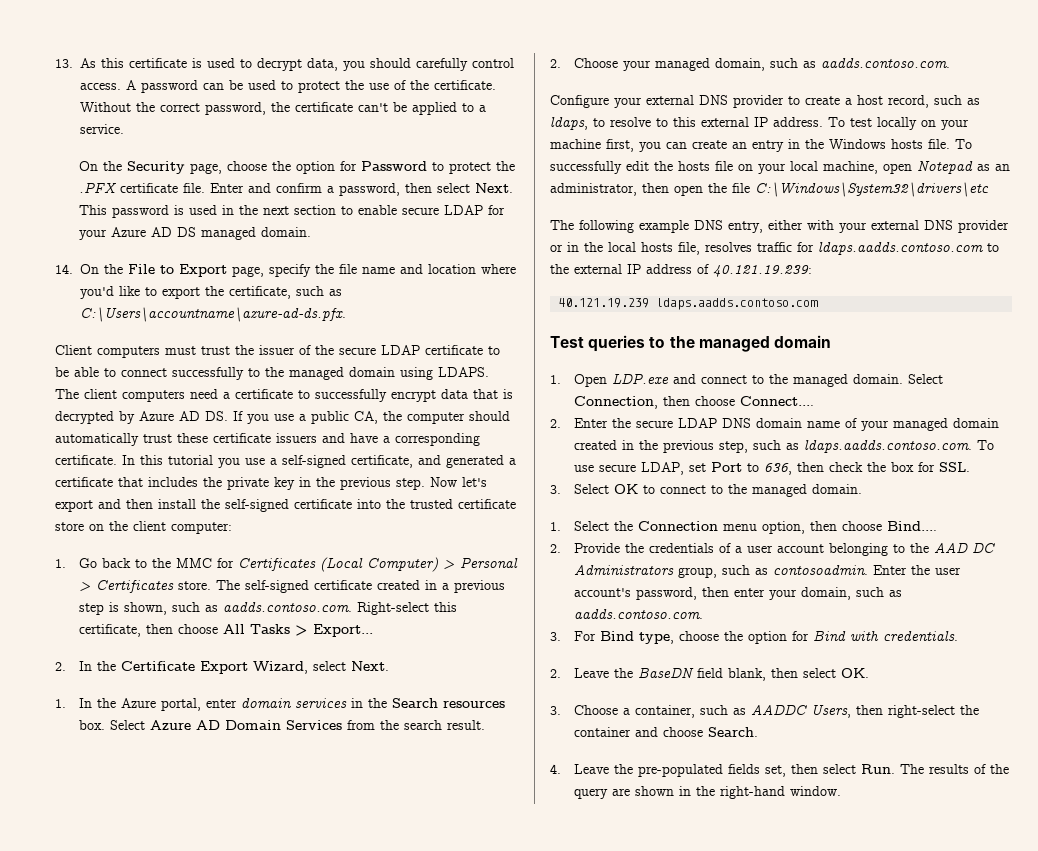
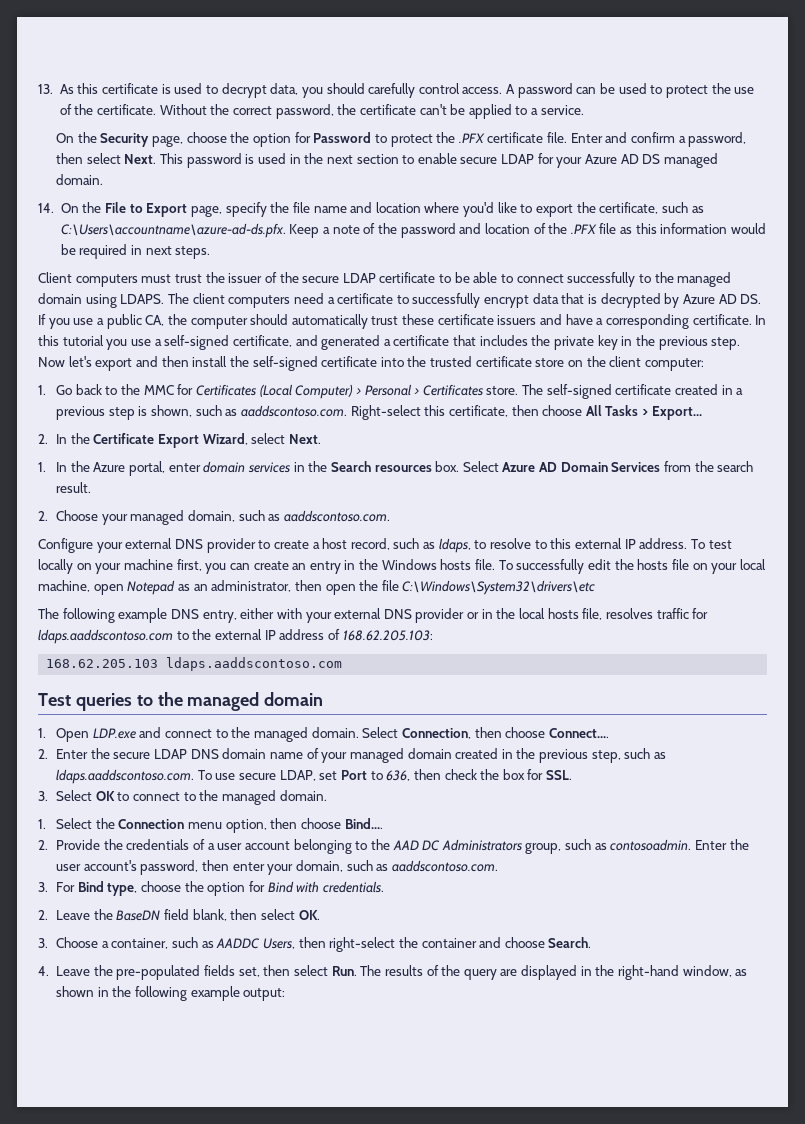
(346, 314) none -> [289,223,767,238] [60,244,211,259] Keep a note of the password and location of the .PFX file as this information would be required in next steps.
[222,602,352,612] aadds.contoso.com. -> [240,405,347,417] aaddscontoso.com.
[820,58,950,68] aadds.contoso.com. -> [283,510,390,522] aaddscontoso.com.
[818,242,983,255] ldaps.aadds.contoso.com -> [38,629,173,644] ldaps.aaddscontoso.com
[713,265,812,277] [558,298,819,310] 40.121.19.239: // 40.121.19.239 ldaps.aadds.contoso.com -> [342,630,433,641] [46,657,343,671] 168.62.205.103: // 168.62.205.103 ldaps.aaddscontoso.com
[803,440,972,453] ldaps.aadds.contoso.com. -> [56,769,195,784] ldaps.aaddscontoso.com.
[573,609,703,619] aadds.contoso.com. -> [391,860,498,872] aaddscontoso.com.
[634,786,841,799] shown in the right-hand window. -> [521,965,748,980] [56,986,286,1001] displayed in the right-hand window, as shown in the following example output:

